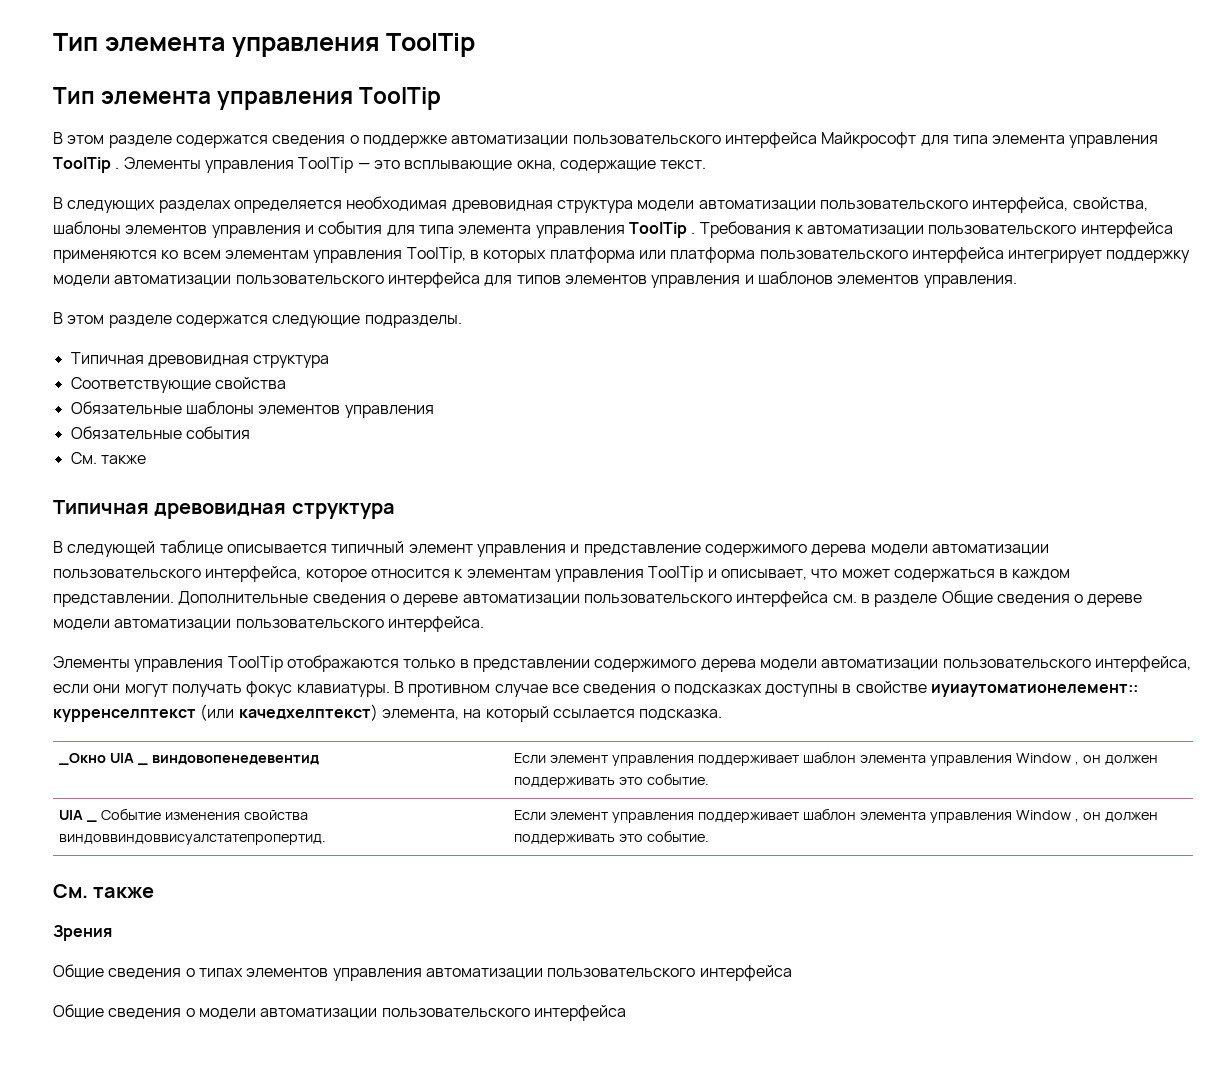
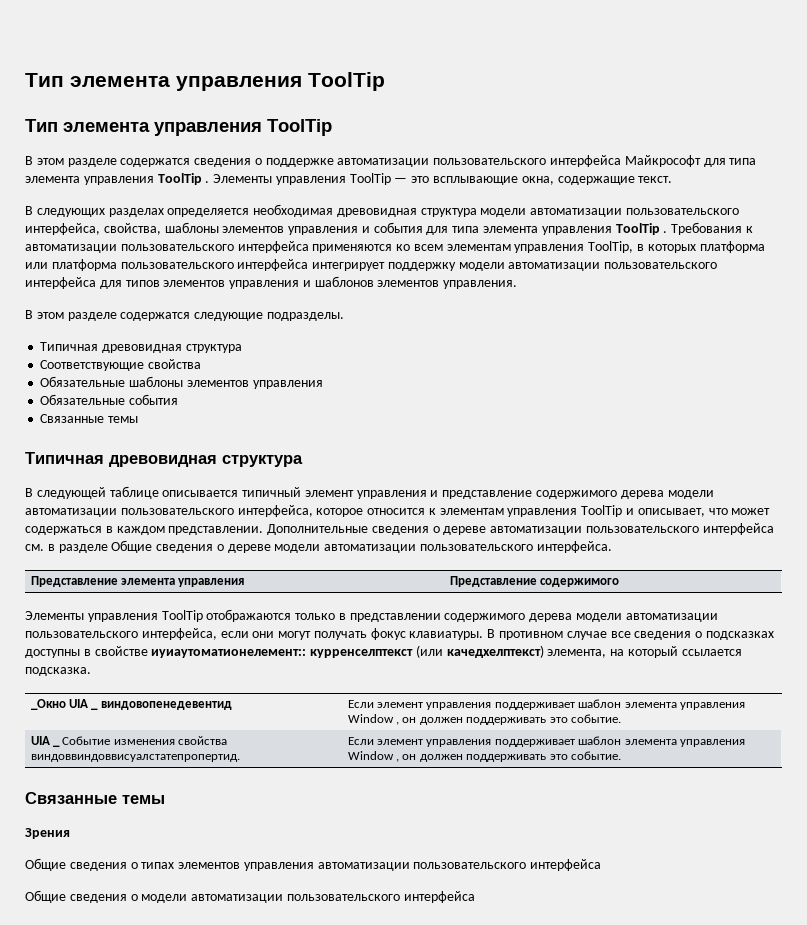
[70,452,146,464] См. также -> [40,414,139,423] Связанные темы
(484, 624) none -> [30,576,245,587] [449,576,620,587] // Представление элемента управления | Представление содержимого
[53,884,155,898] См. также -> [25,792,165,804] Связанные темы

